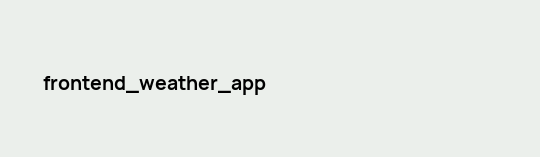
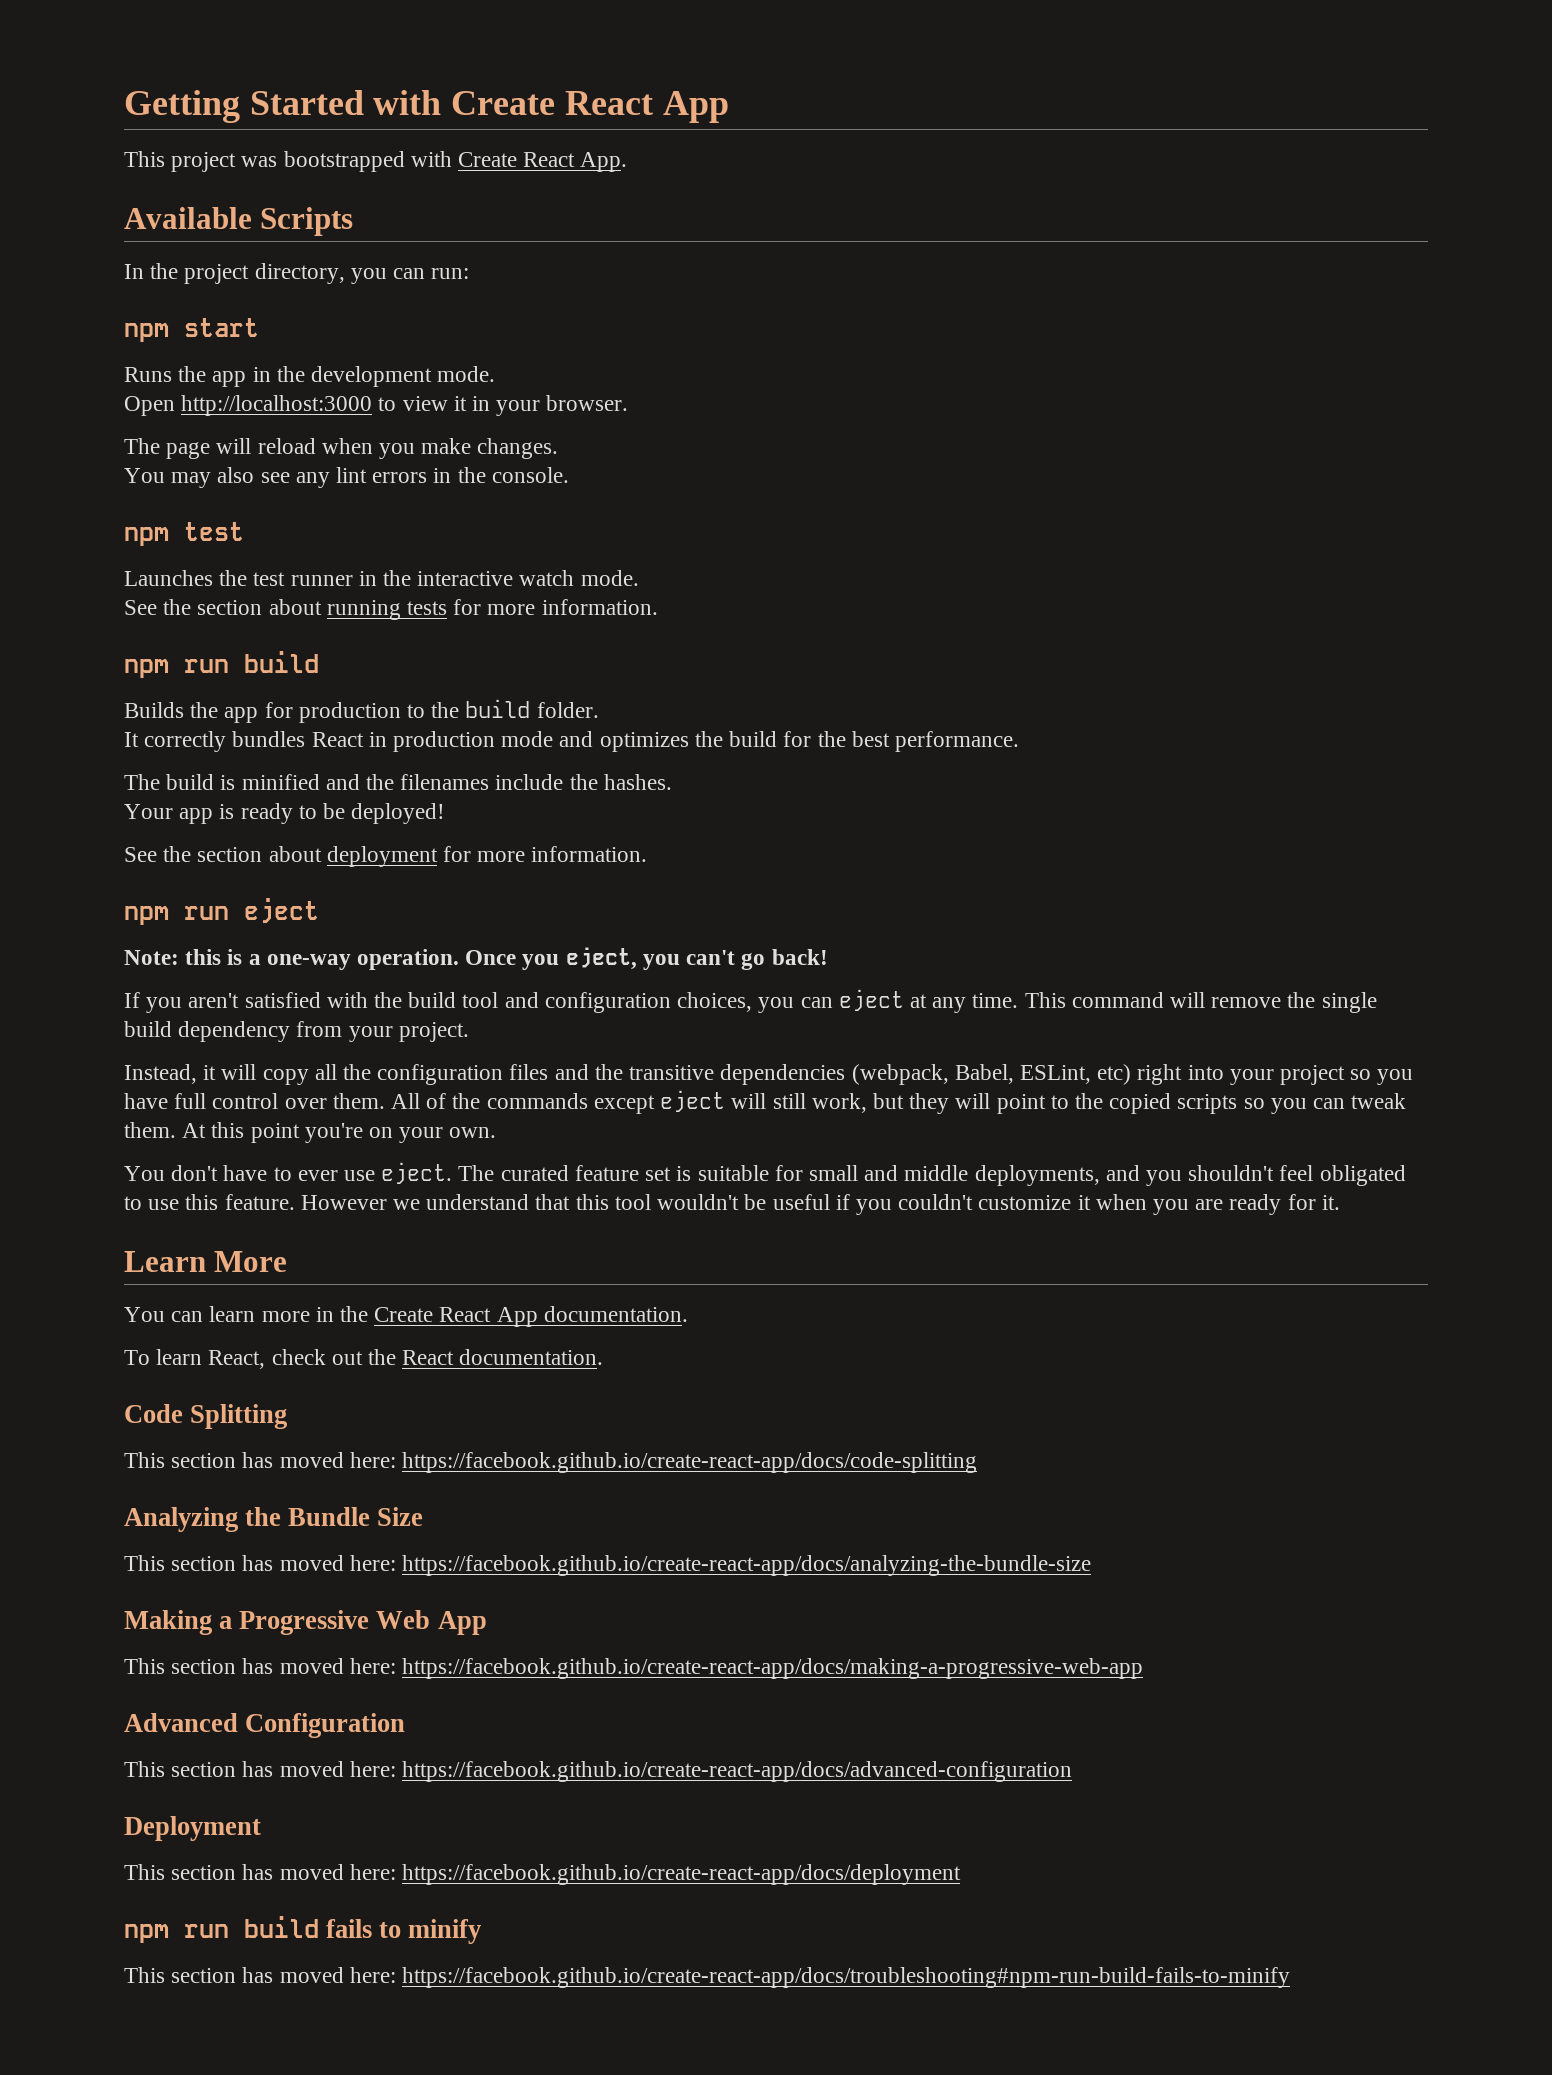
[43,76,266,95] frontend_weather_app -> [124,90,729,123] [124,151,628,172] [124,207,354,236] [124,263,470,284] [124,318,259,342] [124,366,496,387] [124,395,629,416] [124,438,559,459] [124,467,569,488] [124,522,244,546] [124,570,639,586] [124,599,658,620] [124,651,319,678] [124,699,599,723] [124,731,1019,752] [124,774,672,790] [124,803,446,824] [124,846,648,867] [124,898,319,925] [124,947,828,970] [124,989,1377,1013] [124,1021,469,1042] [124,1064,1414,1085] [124,1090,1407,1114] [124,1122,497,1143] [124,1162,1406,1186] [124,1194,1340,1215] [124,1251,288,1272] [124,1306,688,1327] [124,1349,604,1369] [124,1404,288,1429] [124,1452,978,1473] [124,1507,424,1532] [124,1555,1092,1576] [124,1610,487,1635] [124,1658,1144,1679] [124,1713,406,1738] [124,1761,1073,1782] [124,1816,261,1841] [124,1864,962,1885] [124,1916,482,1944] [124,1967,1291,1988] Getting Started with Create React App // This project was bootstrapped with Create React App. // Available Scripts // In the project directory, you can run: // npm start // Runs the app in the development mode. // Open http://localhost:3000 to view it in your browser. // The page will reload when you make changes. // You may also see any lint errors in the console. // npm test // Launches the test runner in the interactive watch mode. // See the section about running tests for more information. // npm run build // Builds the app for production to the build folder. // It correctly bundles React in production mode and optimizes the build for the best performance. // The build is minified and the filenames include the hashes. // Your app is ready to be deployed! // See the section about deployment for more information. // npm run eject // Note: this is a one-way operation. Once you eject, you can't go back! // If you aren't satisfied with the build tool and configuration choices, you can eject at any time. This command will remove the single build dependency from your project. // Instead, it will copy all the configuration files and the transitive dependencies (webpack, Babel, ESLint, etc) right into your project so you have full control over them. All of the commands except eject will still work, but they will point to the copied scripts so you can tweak them. At this point you're on your own. // You don't have to ever use eject. The curated feature set is suitable for small and middle deployments, and you shouldn't feel obligated to use this feature. However we understand that this tool wouldn't be useful if you couldn't customize it when you are ready for it. // Learn More // You can learn more in the Create React App documentation. // To learn React, check out the React documentation. // Code Splitting // This section has moved here: https://facebook.github.io/create-react-app/docs/code-splitting // Analyzing the Bundle Size // This section has moved here: https://facebook.github.io/create-react-app/docs/analyzing-the-bundle-size // Making a Progressive Web App // This section has moved here: https://facebook.github.io/create-react-app/docs/making-a-progressive-web-app // Advanced Configuration // This section has moved here: https://facebook.github.io/create-react-app/docs/advanced-configuration // Deployment // This section has moved here: https://facebook.github.io/create-react-app/docs/deployment // npm run build fails to minify // This section has moved here: https://facebook.github.io/create-react-app/docs/troubleshooting#npm-run-build-fails-to-minify

